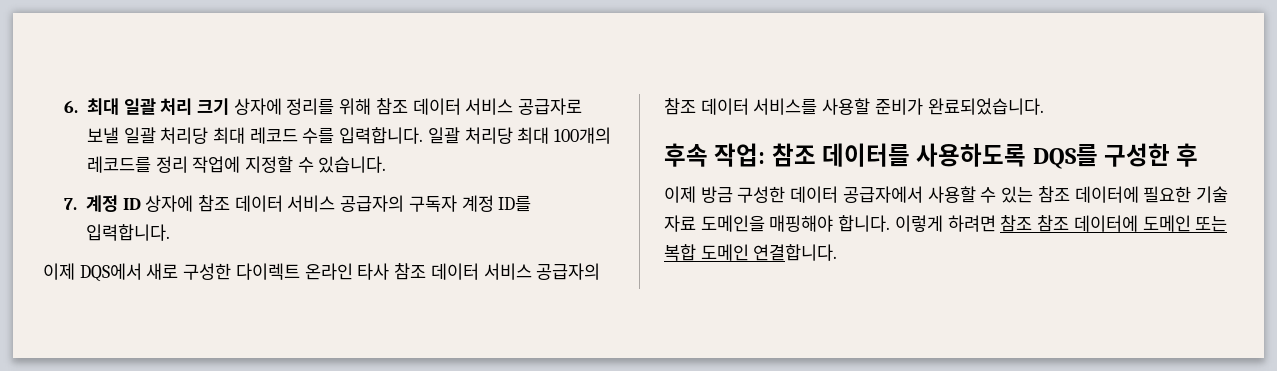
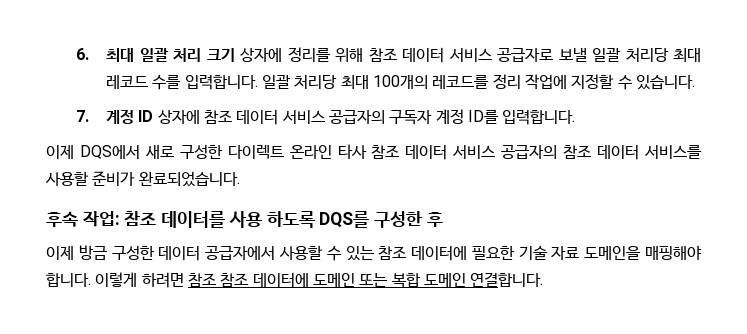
[916,143,1027,167] 사용하도록 -> [228,211,315,228] 사용 하도록

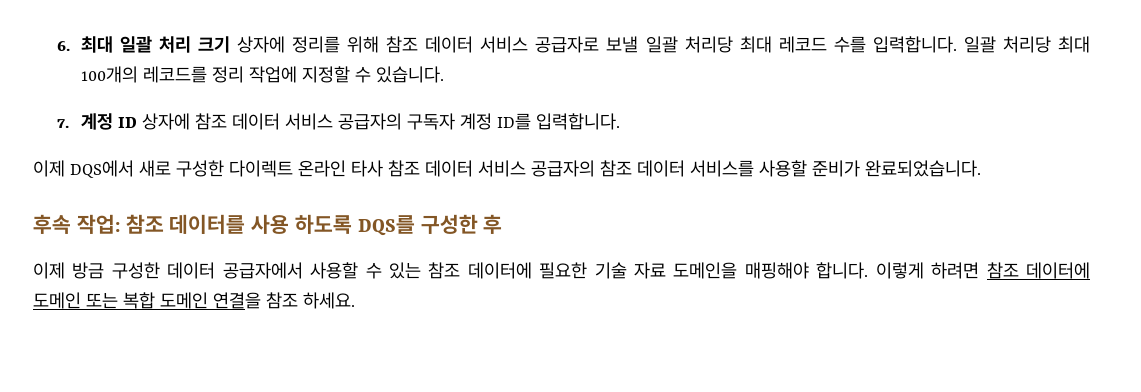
[220,273,249,287] 참조 -> (1019, 270) none
[470,272,544,287] 연결합니다. -> [212,292,355,309] 연결을 참조 하세요.

